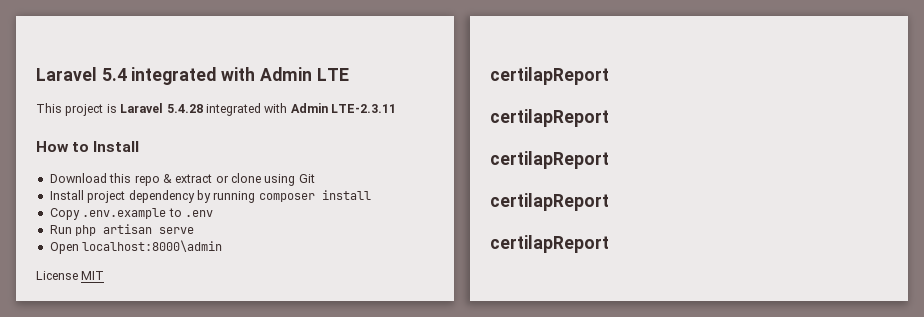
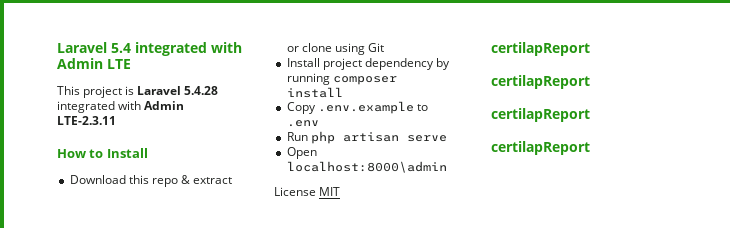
[490,235,609,253] // certilapReport -> (590, 148) none

